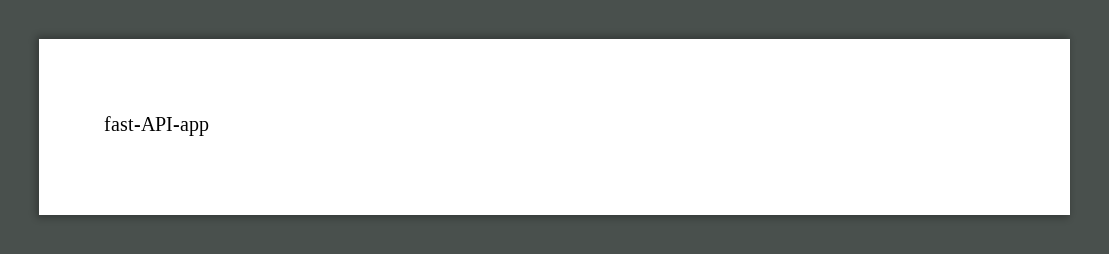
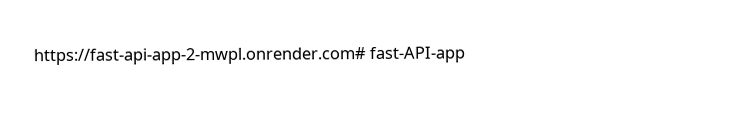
(104, 126) none -> [33,47,366,66] https://fast-api-app-2-mwpl.onrender.com#

